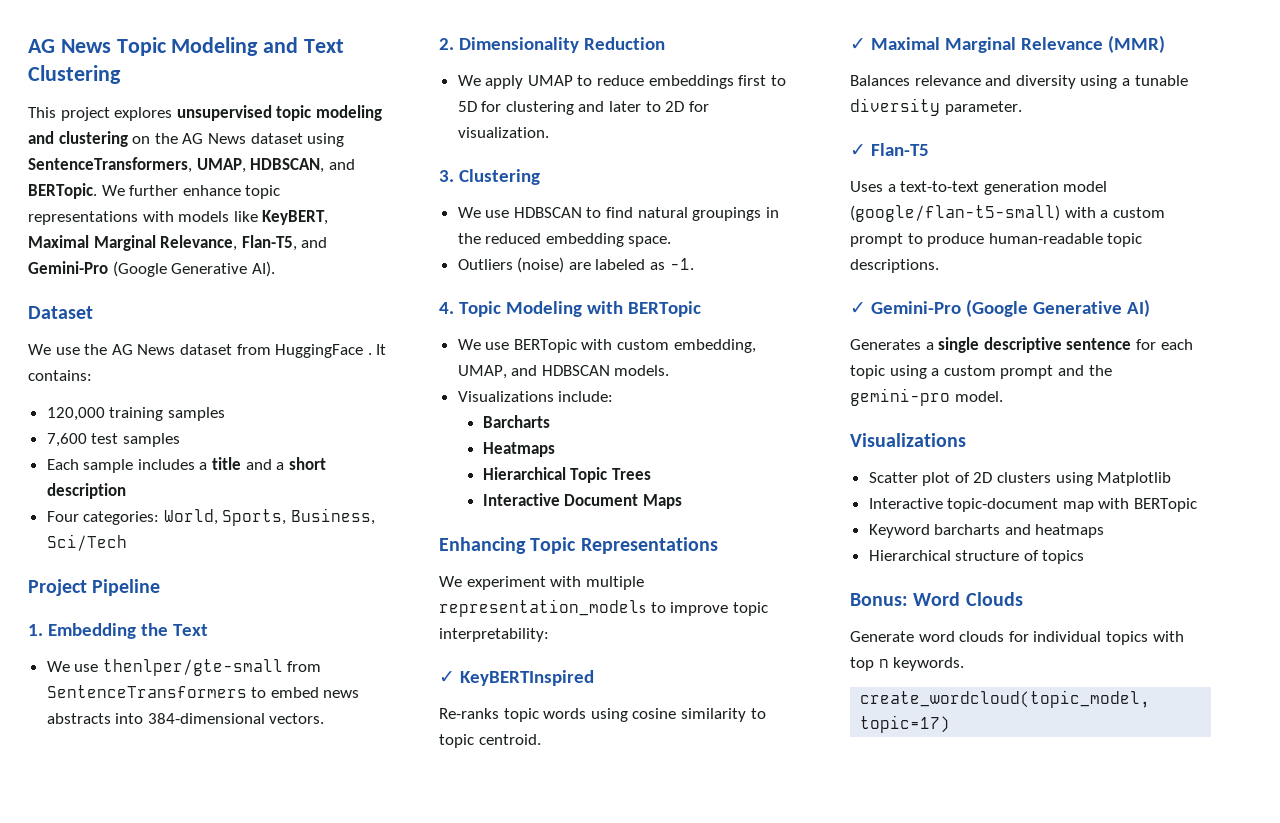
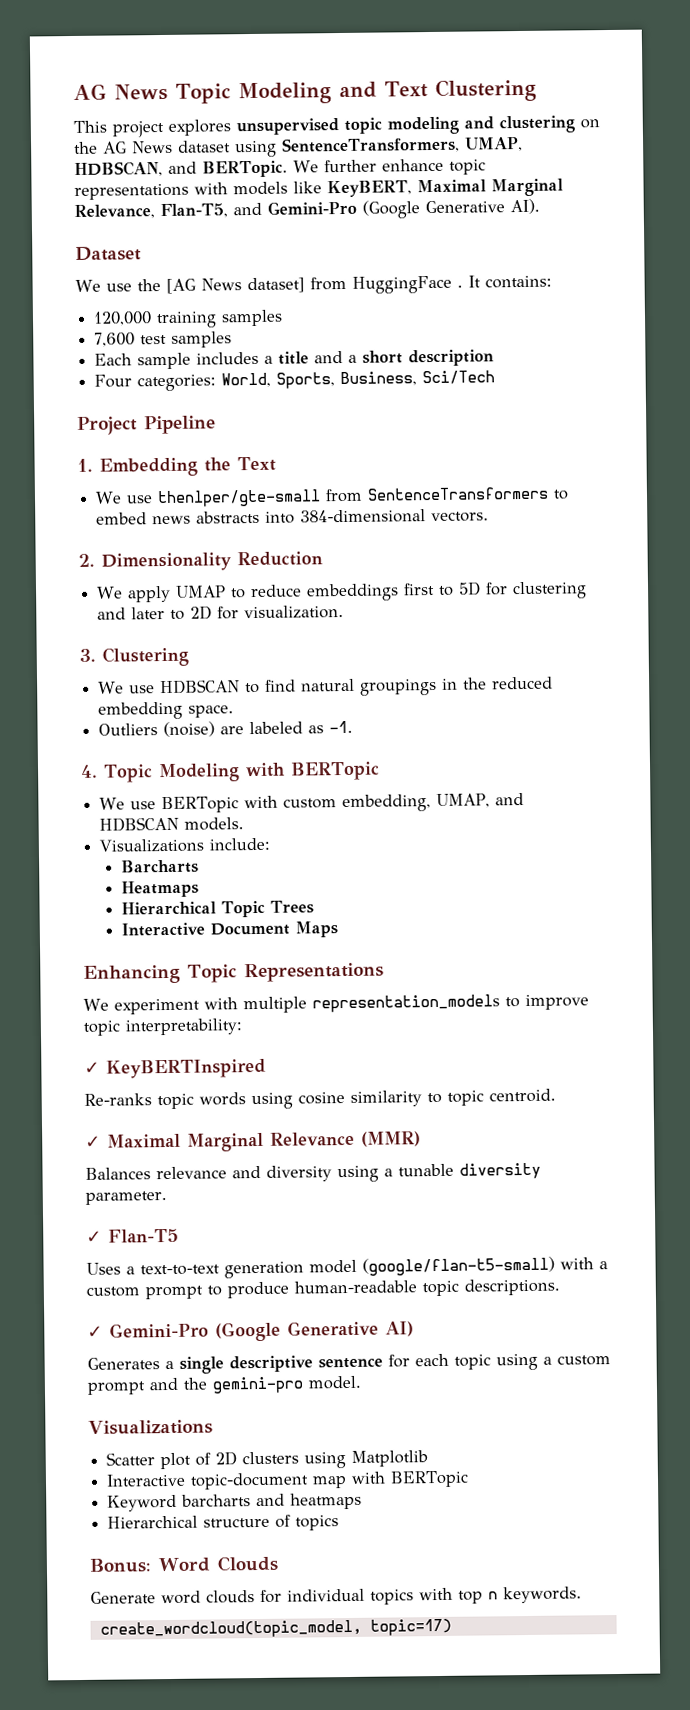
[111,344,232,355] AG News dataset -> [165,277,305,294] [AG News dataset]

